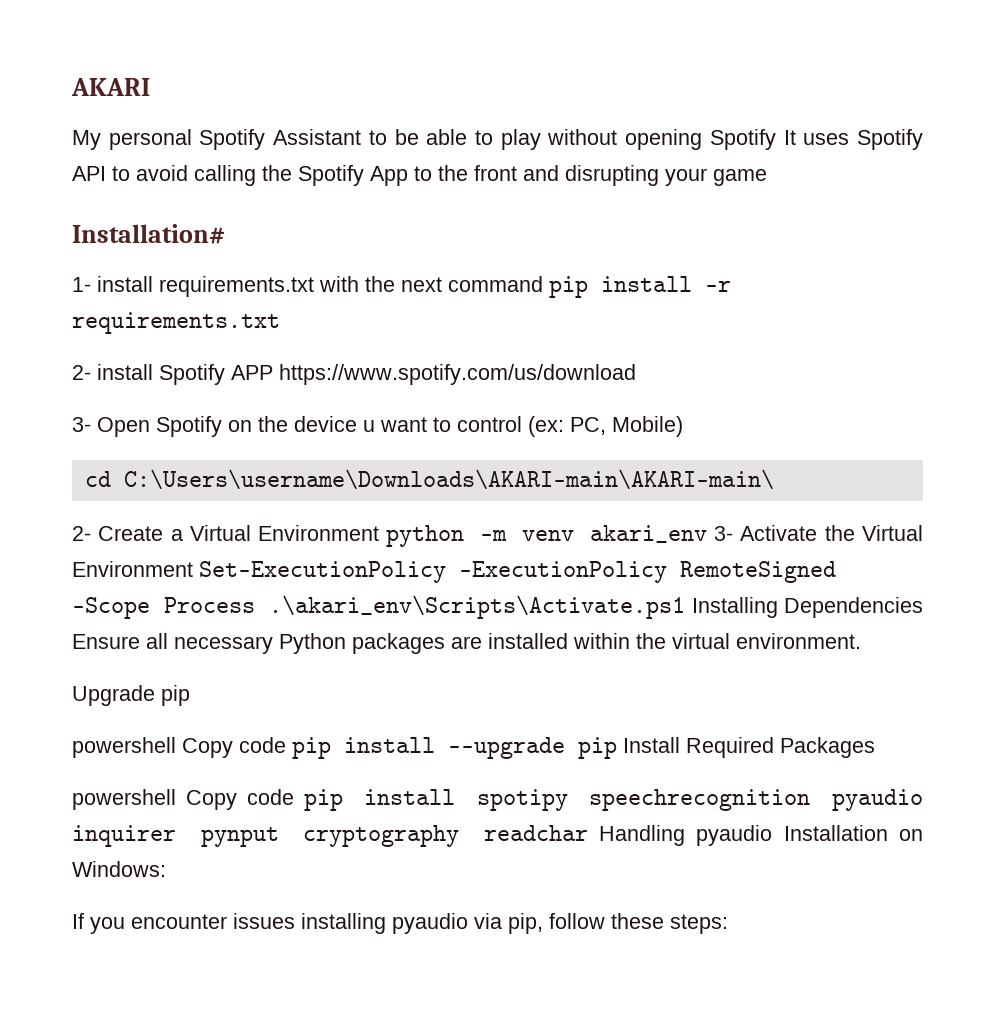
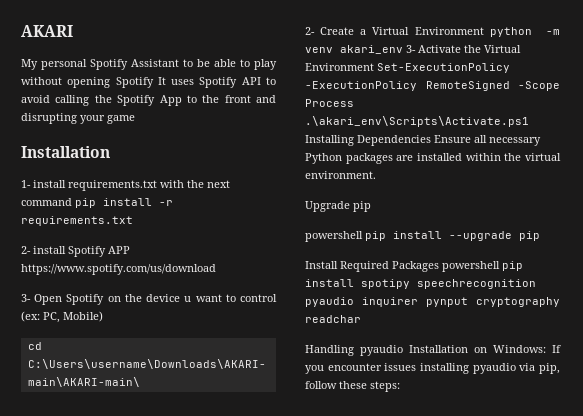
[72,224,225,244] Installation# -> [21,146,110,158] Installation
[182,737,286,758] Copy code -> (363, 236) none
(617, 748) none -> (540, 236) //
[72,789,294,810] // powershell Copy code -> [442,261,500,272] powershell
(588, 833) none -> (361, 319) //
(166, 869) // -> (546, 349) none

